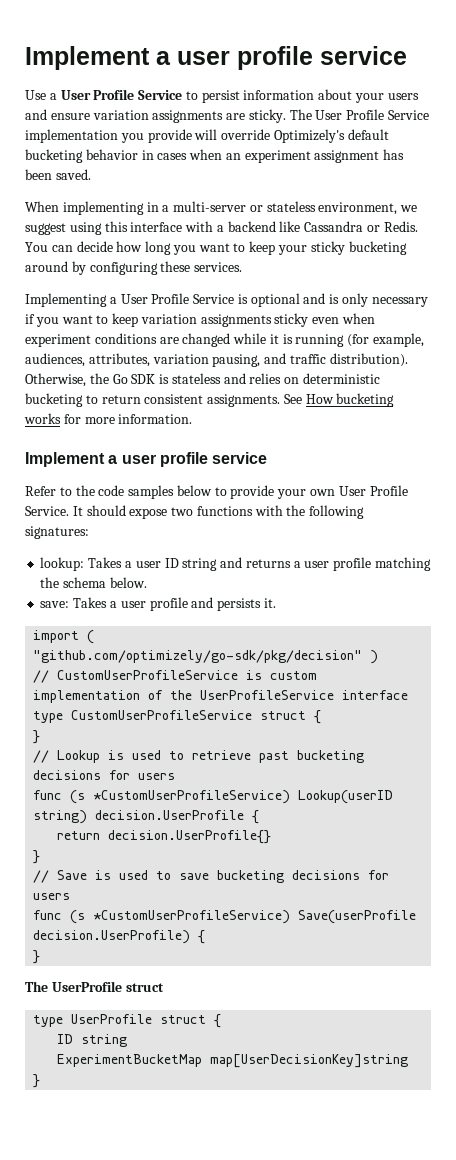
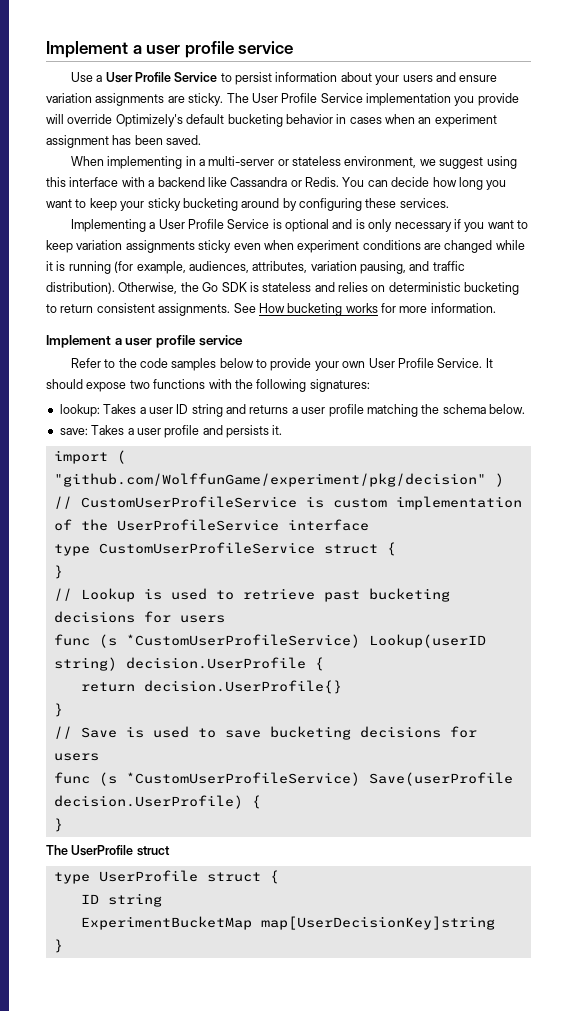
[33,650,363,663] "github.com/optimizely/go-sdk/pkg/decision" -> [53,473,486,487] "github.com/WolffunGame/experiment/pkg/decision"

